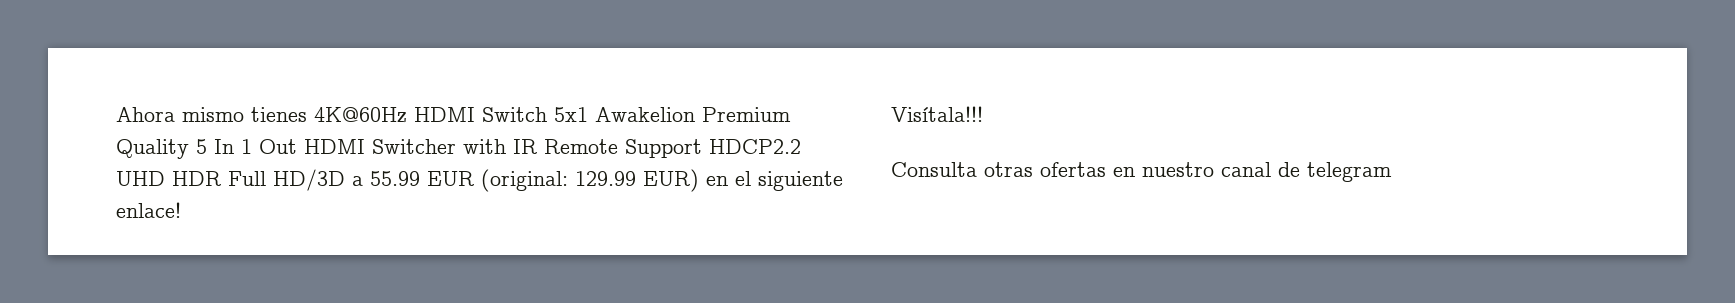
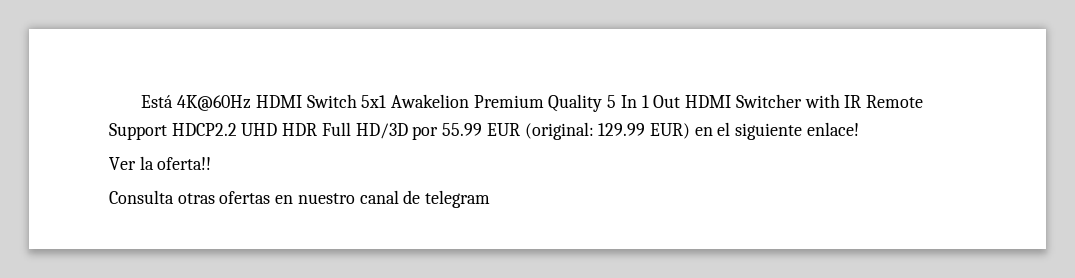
[116,107,307,122] Ahora mismo tienes -> [141,95,174,108] Está
[352,176,363,186] a -> [412,126,439,140] por
[891,106,983,122] Visítala!!! -> [109,156,212,170] Ver la oferta!!

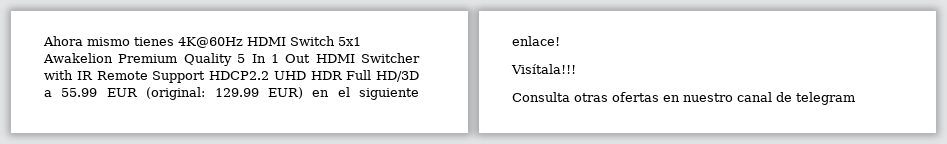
[141,95,174,108] Está -> [43,36,174,46] Ahora mismo tienes
[412,126,439,140] por -> [44,90,52,97] a
[109,156,212,170] Ver la oferta!! -> [511,64,576,74] Visítala!!!

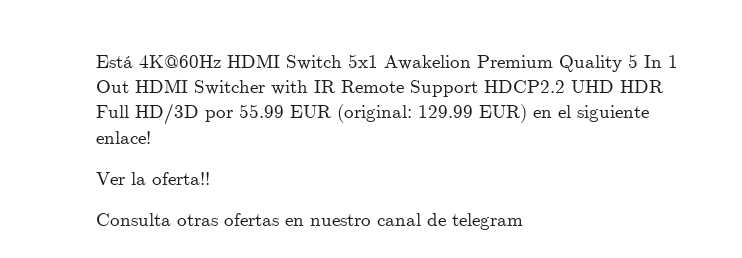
[43,36,174,46] Ahora mismo tienes -> [96,55,133,68] Está
[44,90,52,97] a -> [205,110,233,122] por
[511,64,576,74] Visítala!!! -> [96,172,210,185] Ver la oferta!!

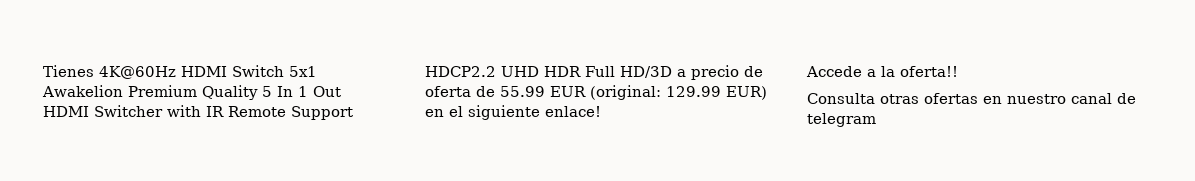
[96,55,133,68] Está -> [43,65,94,77] Tienes
[205,110,233,122] por -> [677,65,763,80] [425,86,495,97] a precio de oferta de
[96,172,125,185] Ver -> [806,66,876,77] Accede a

